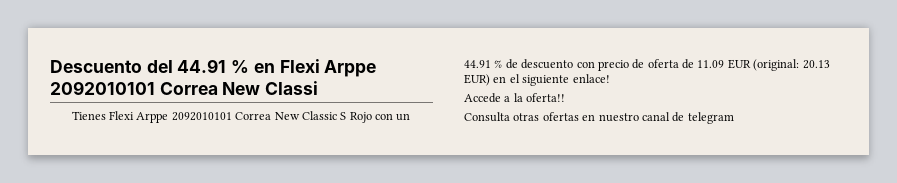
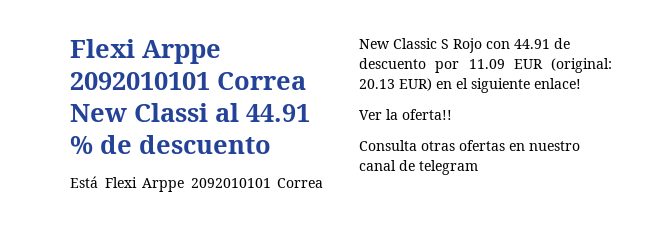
[50,59,275,73] Descuento del 44.91 % en -> (70, 48) none
[71,111,106,120] // Tienes -> [215,103,310,122] [70,135,271,154] [70,176,98,188] al 44.91 % de descuento // Está
[396,113,411,121] [464,59,694,71] un 44.91 % de descuento con precio de oferta de -> [514,38,570,49] [359,58,460,73] 44.91 de descuento por
[464,93,511,103] Accede a -> [359,110,382,120] Ver

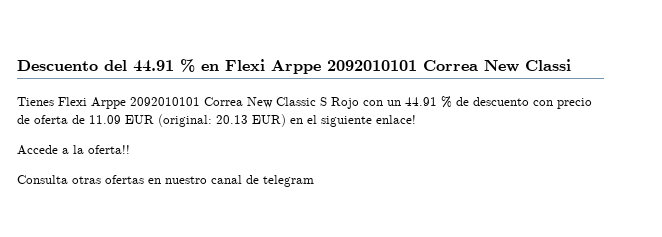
(70, 48) none -> [17,59,219,72] Descuento del 44.91 % en
[215,103,310,122] [70,135,271,154] [70,176,98,188] al 44.91 % de descuento // Está -> [17,97,54,106] // Tienes
[514,38,570,49] [359,58,460,73] 44.91 de descuento por -> [387,96,592,109] [17,115,85,124] un 44.91 % de descuento con precio de oferta de
[359,110,382,120] Ver -> [17,145,69,155] Accede a

